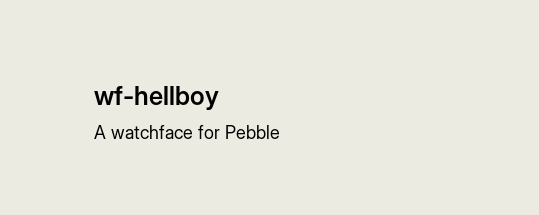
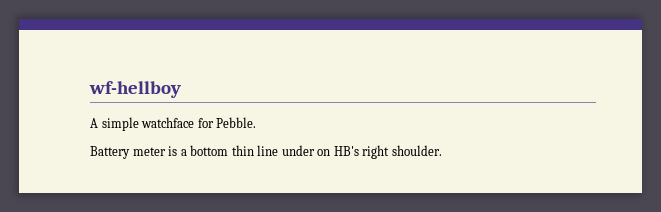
(106, 132) none -> [101,117,139,131] simple
[225,125,280,139] Pebble -> [216,117,257,128] [90,145,442,159] Pebble. // Battery meter is a bottom thin line under on HB's right shoulder.

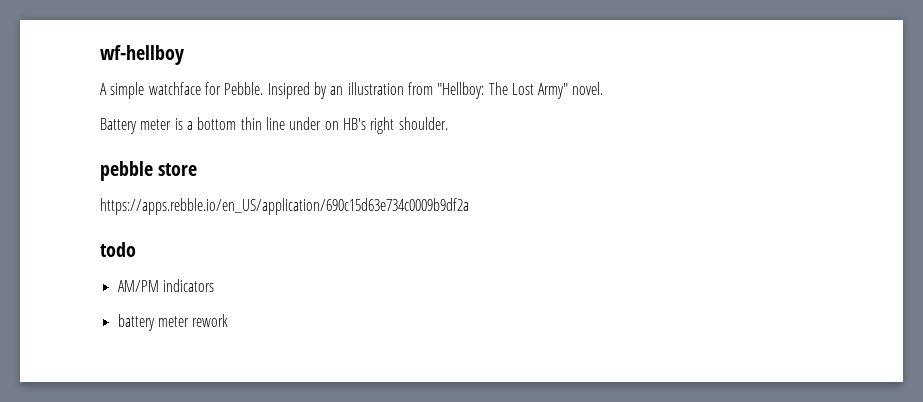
(257, 122) none -> [267,82,604,99] Insipred by an illustration from "Hellboy: The Lost Army" novel.
(442, 150) none -> [100,161,198,181] [100,198,469,215] [100,242,136,257] [117,279,214,292] [117,314,229,331] // pebble store // https://apps.rebble.io/en_US/application/690c15d63e734c0009b9df2a // todo // AM/PM indicators // battery meter rework

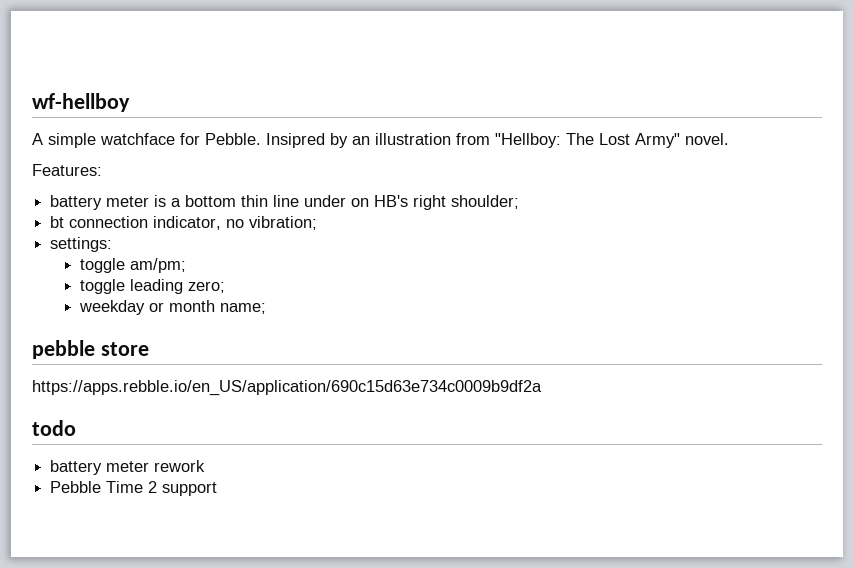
[100,118,137,134] Battery -> [32,164,102,176] [50,195,103,210] Features: // battery
[398,117,448,130] shoulder. -> [451,195,520,209] [50,216,318,230] [50,237,113,252] [80,258,187,273] [80,279,226,294] [79,300,267,315] shoulder; // bt connection indicator, no vibration; // settings: // toggle am/pm; // toggle leading zero; // weekday or month name;
[117,279,214,292] // AM/PM indicators -> (76, 428) none
(229, 320) none -> [50,481,218,496] // Pebble Time 2 support

